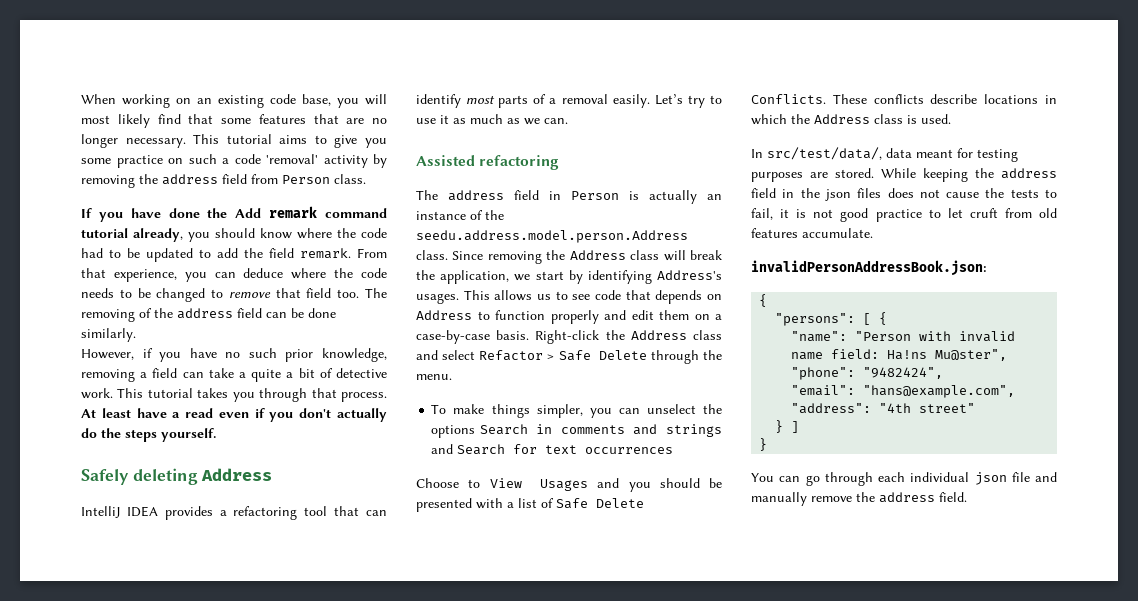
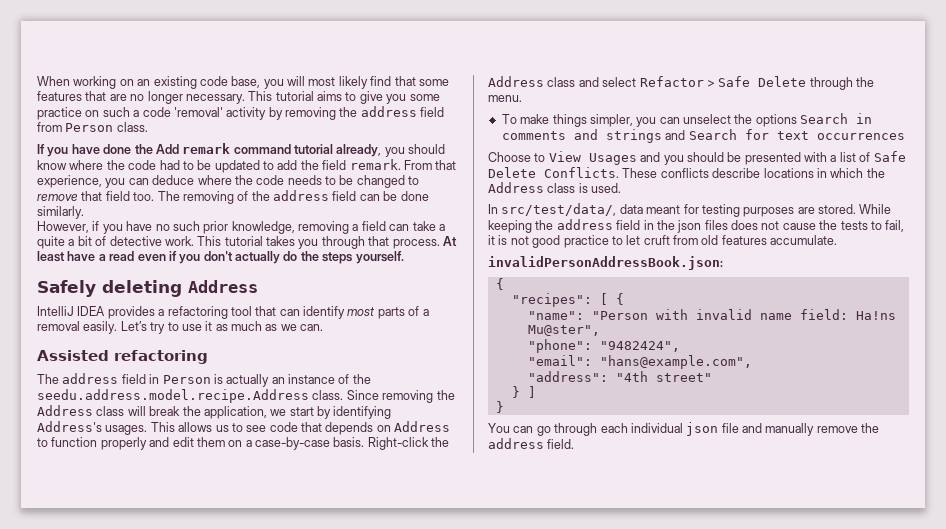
[416,230,688,243] seedu.address.model.person.Address -> [37,389,309,403] seedu.address.model.recipe.Address
[775,313,856,326] "persons": -> [511,293,592,307] "recipes":

